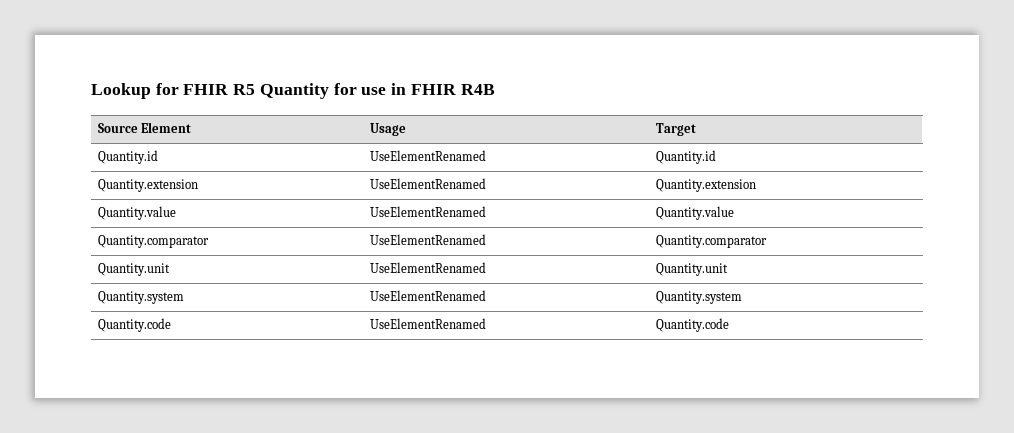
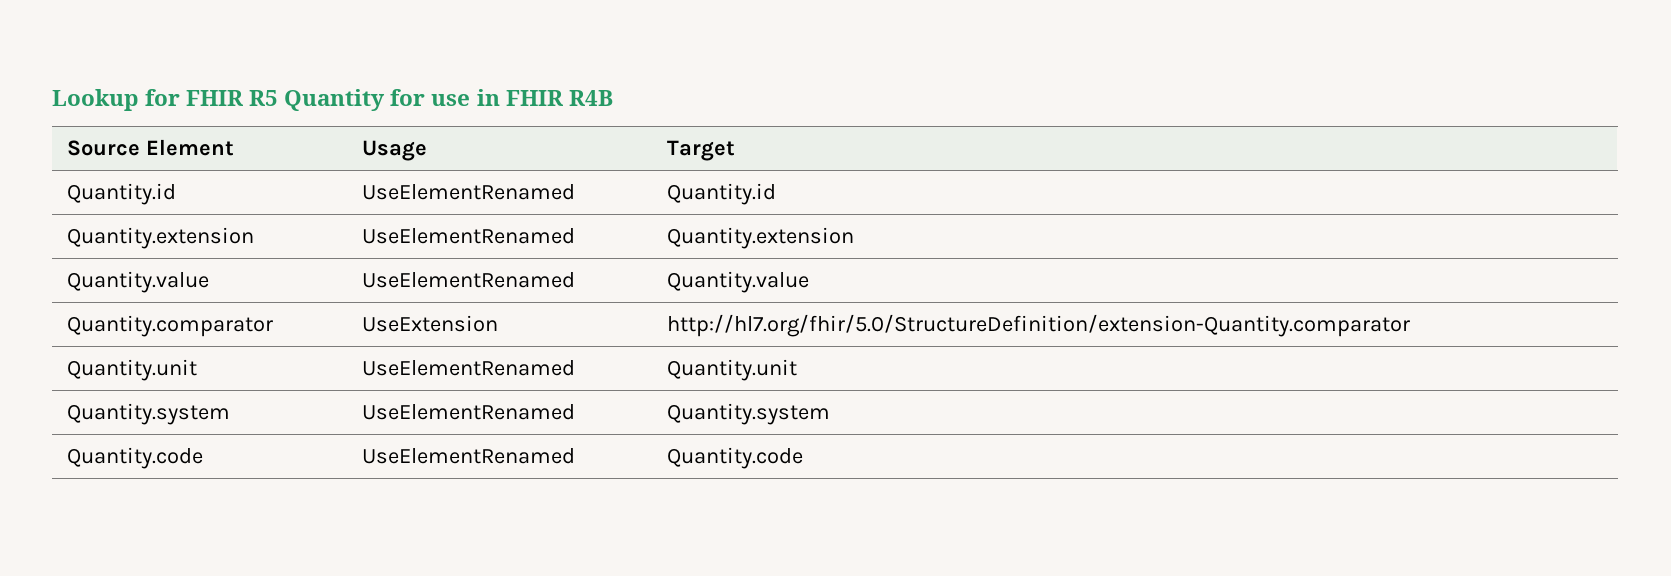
[369,234,486,245] [655,235,767,248] UseElementRenamed | Quantity.comparator -> [362,315,499,332] [667,314,1411,337] UseExtension | http://hl7.org/fhir/5.0/StructureDefinition/extension-Quantity.comparator

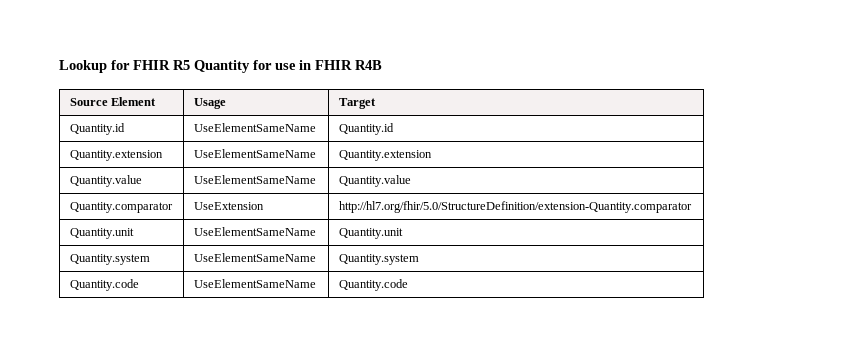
[362,184,576,200] UseElementRenamed -> [193,123,316,132] UseElementSameName
[362,228,576,244] UseElementRenamed -> [193,149,316,158] UseElementSameName
[362,272,576,288] UseElementRenamed -> [193,175,316,184] UseElementSameName
[362,360,576,376] UseElementRenamed -> [193,227,316,236] UseElementSameName
[362,404,576,420] UseElementRenamed -> [193,253,316,262] UseElementSameName
[362,448,576,464] UseElementRenamed -> [193,279,316,288] UseElementSameName

